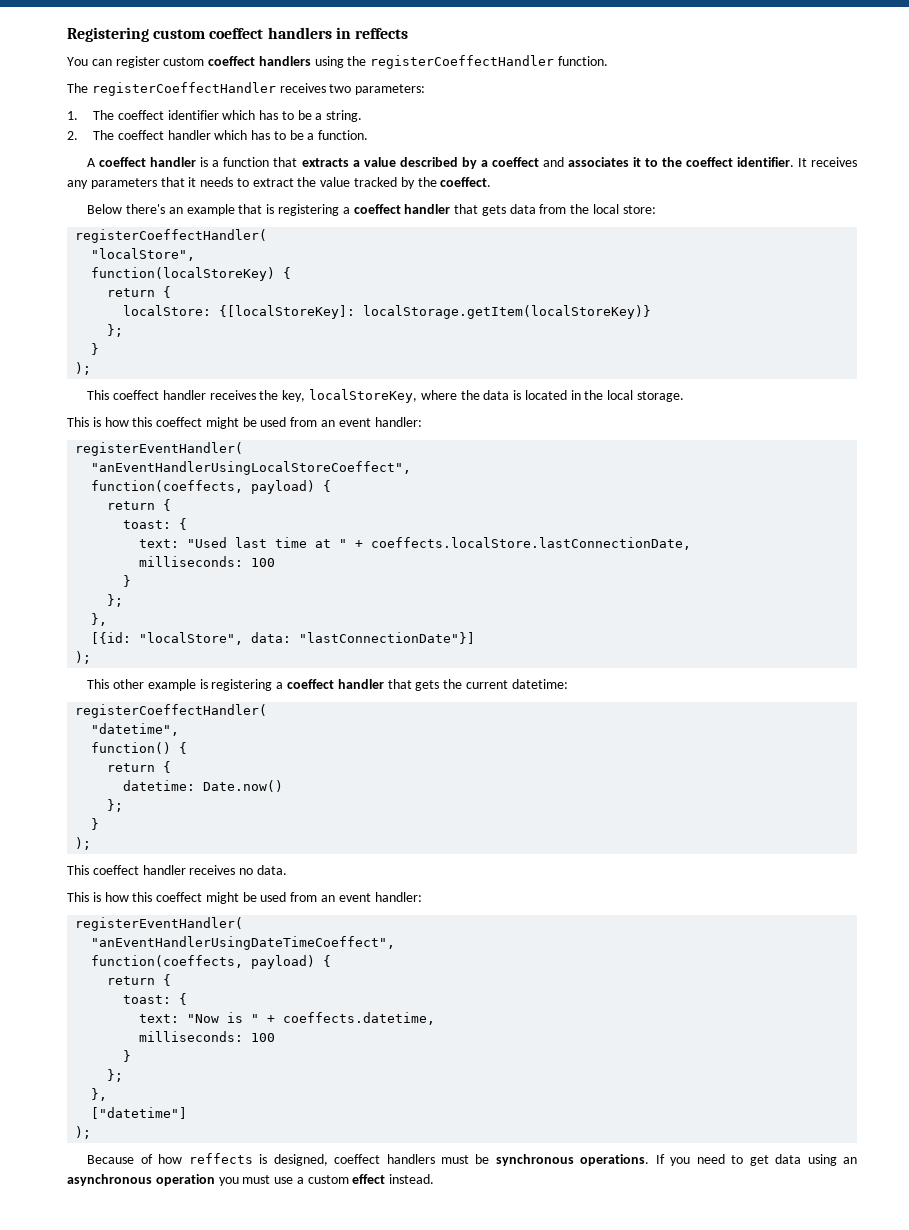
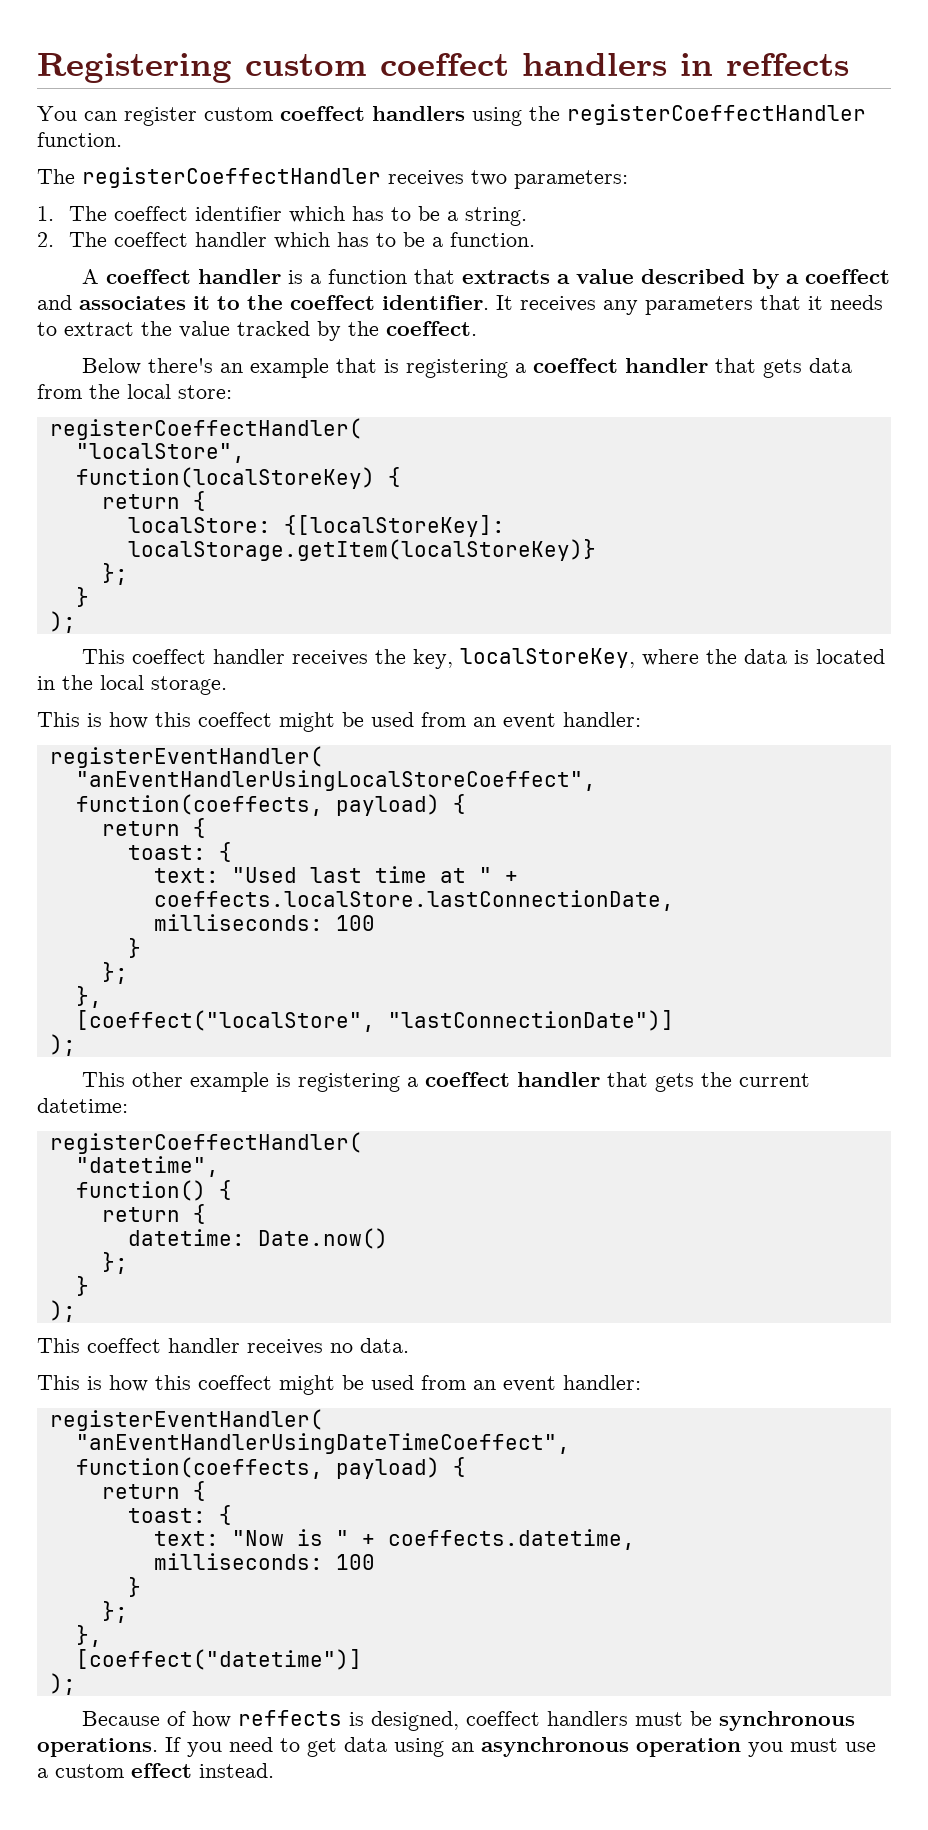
[91,632,476,645] [{id: "localStore", data: "lastConnectionDate"}] -> [75,1010,674,1032] [coeffect("localStore", "lastConnectionDate")]
[91,1107,188,1119] ["datetime"] -> [75,1649,362,1670] [coeffect("datetime")]

